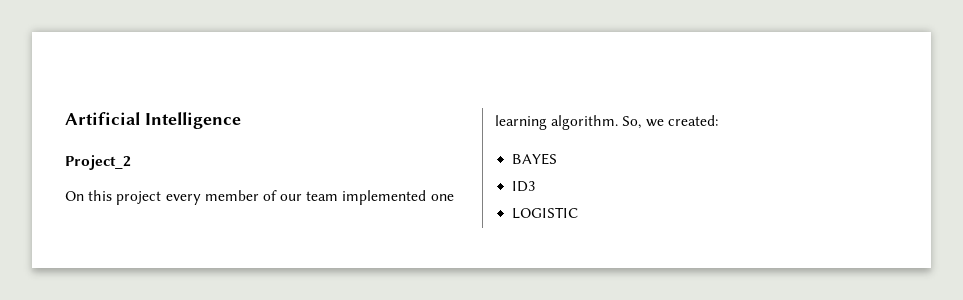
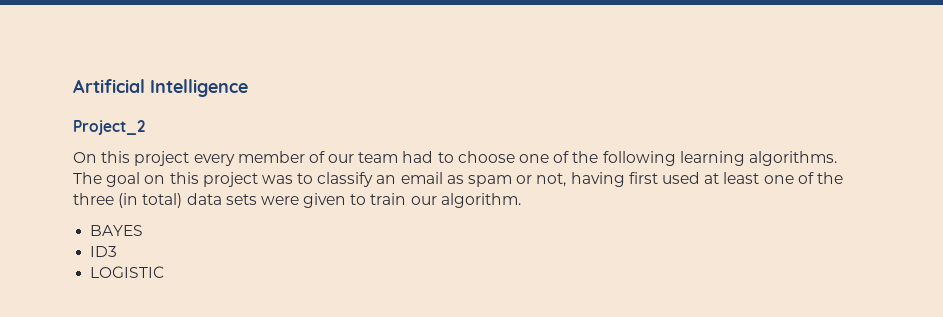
[342,190,454,205] [495,115,718,130] implemented one learning algorithm. So, we created: -> [402,151,837,166] [73,172,843,187] [73,193,521,208] had to choose one of the following learning algorithms. The goal on this project was to classify an email as spam or not, having first used at least one of the three (in total) data sets were given to train our algorithm.

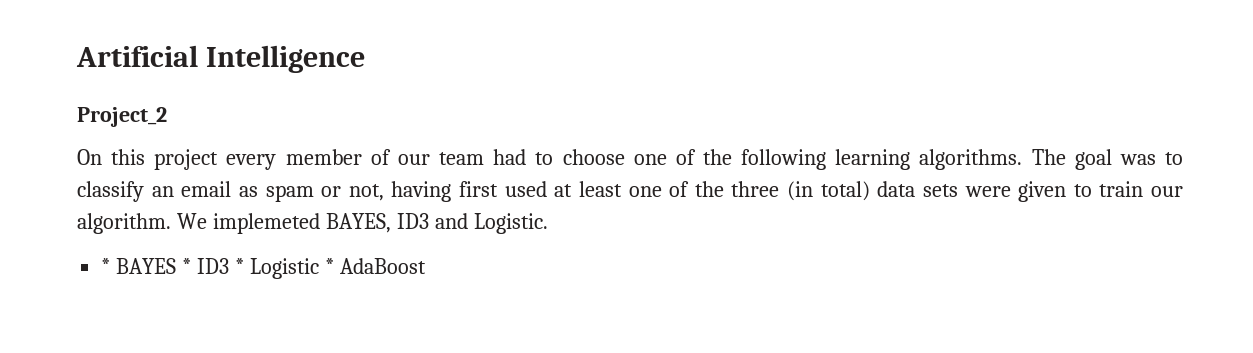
[144,172,258,187] on this project -> (1112, 159) none
(521, 200) // -> [176,213,548,234] [101,258,111,274] We implemeted BAYES, ID3 and Logistic. // *
[90,246,118,257] [90,266,165,278] // ID3 // LOGISTIC -> [182,258,426,279] * ID3 * Logistic * AdaBoost

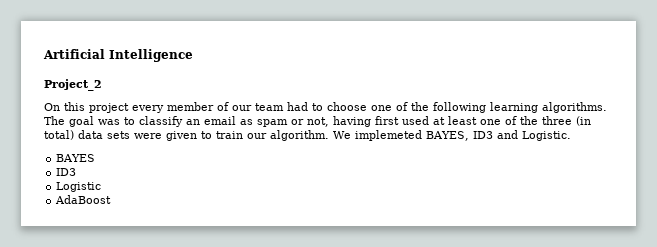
[101,258,111,274] * -> (571, 136) none
[182,258,244,274] * ID3 * -> [56,168,77,176] // ID3 //
[324,258,334,274] * -> (102, 187) //

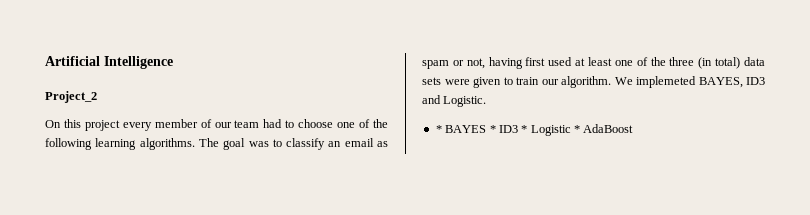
(571, 136) none -> [435,125,442,133] *
[56,168,77,176] // ID3 // -> [489,125,528,133] * ID3 *
(102, 187) // -> [574,125,580,133] *

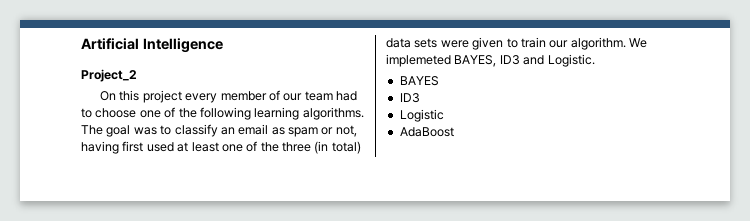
[435,125,442,133] * -> (595, 60) none
[489,125,528,133] * ID3 * -> [399,93,420,103] // ID3 //
[574,125,580,133] * -> (444, 115) //

